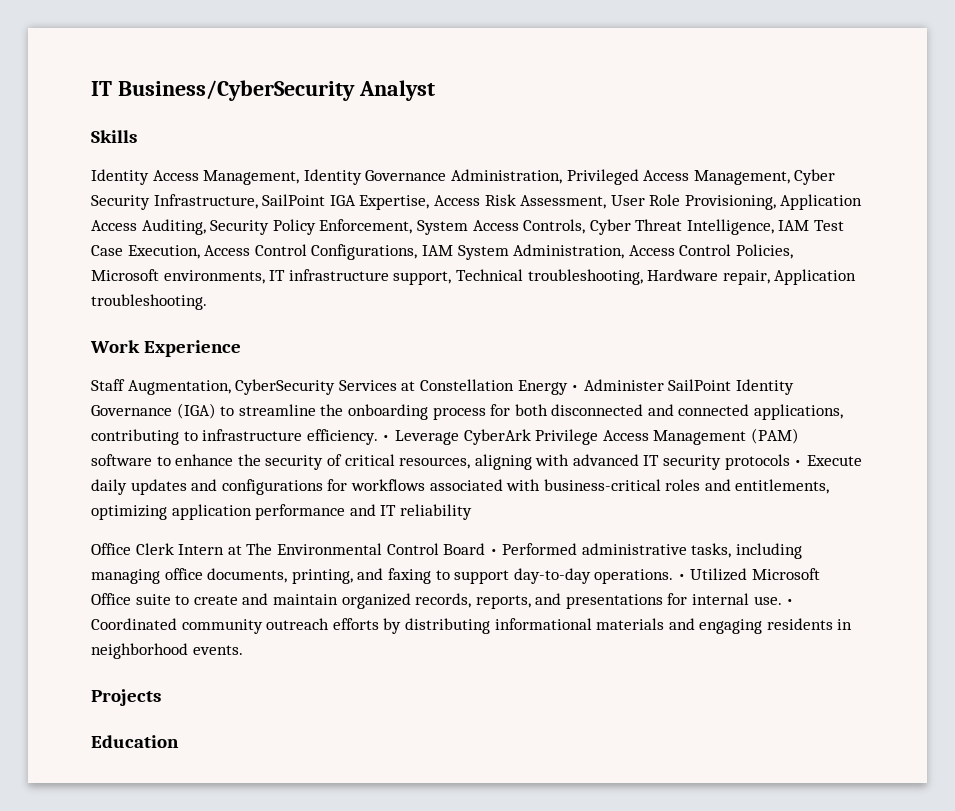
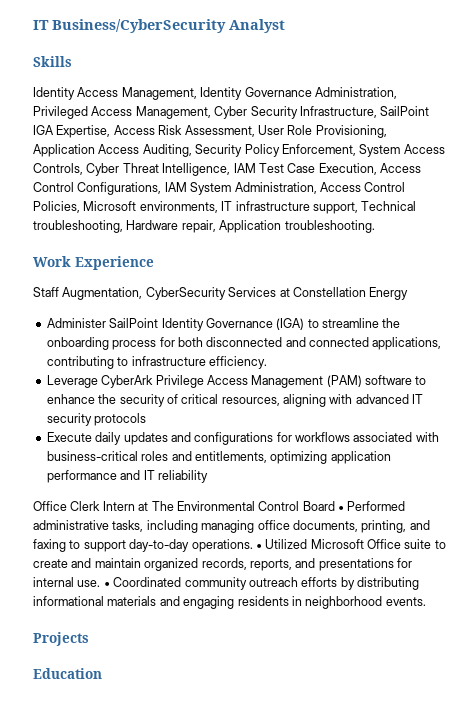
[571,385,580,391] • -> (409, 293) //
[382,435,391,441] • -> (267, 362) //
[794,460,803,466] • -> (147, 419) //

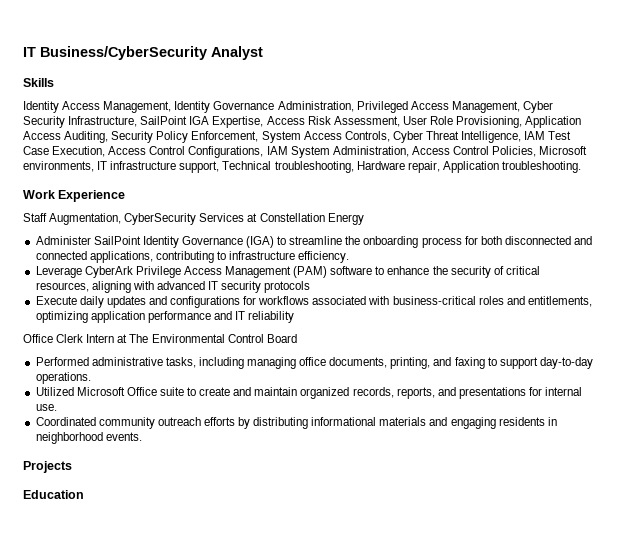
[338,506,344,511] • -> (297, 338) //
[255,544,262,549] • -> (91, 378) //
[103,582,110,587] • -> (57, 407) //

